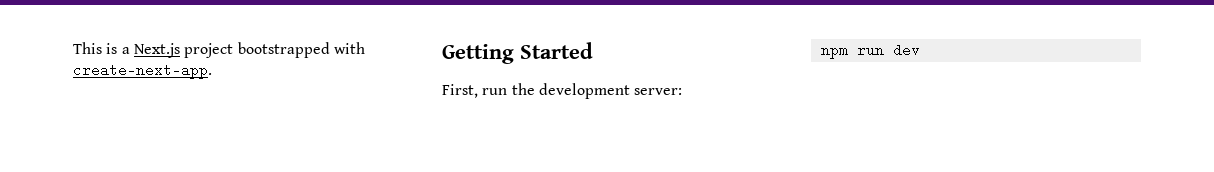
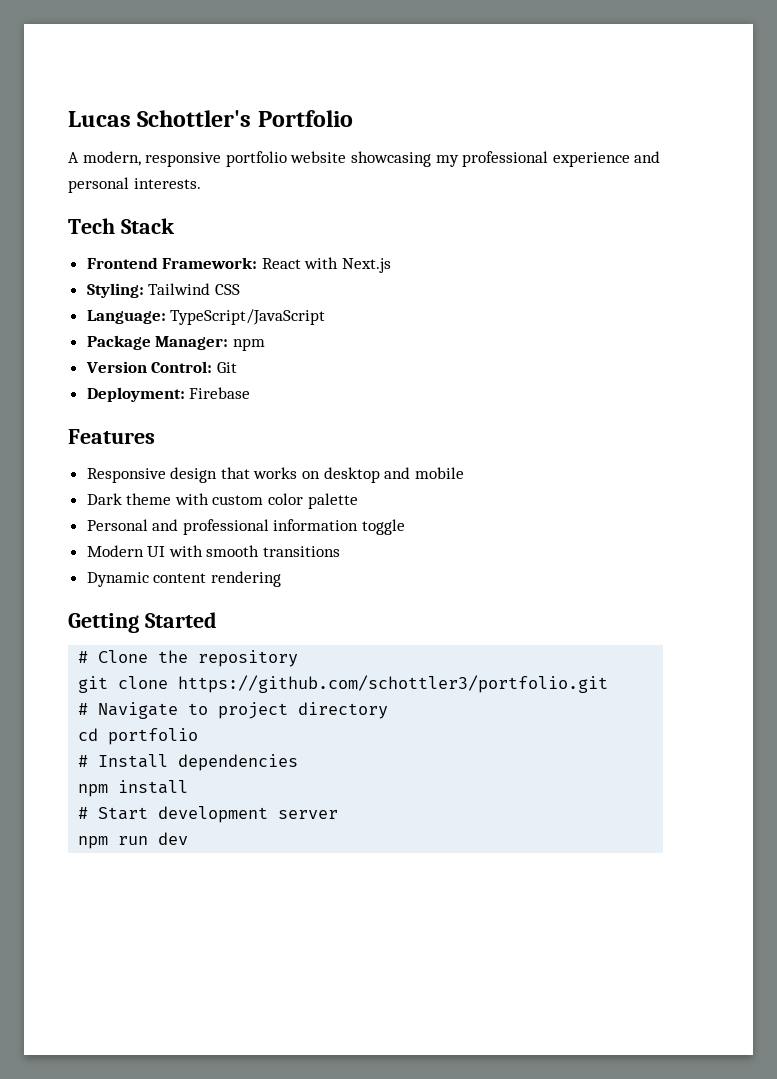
[73,42,365,58] [73,63,212,79] [442,42,593,64] [442,83,683,99] This is a Next.js project bootstrapped with create-next-app. // Getting Started // First, run the development server: -> [68,110,353,127] [68,151,661,167] [68,177,201,193] [68,218,175,234] [86,257,392,273] [86,283,240,298] [86,309,326,325] [86,335,265,351] [85,361,237,373] [86,387,251,402] [68,429,155,444] [86,467,464,483] [86,493,358,509] [86,519,406,535] [86,545,341,557] [86,571,281,587] [68,612,217,633] [78,650,299,667] [78,675,609,693] [78,702,389,719] [78,728,199,745] [78,754,299,771] [78,780,189,797] [78,806,339,823] Lucas Schottler's Portfolio // A modern, responsive portfolio website showcasing my professional experience and personal interests. // Tech Stack // Frontend Framework: React with Next.js // Styling: Tailwind CSS // Language: TypeScript/JavaScript // Package Manager: npm // Version Control: Git // Deployment: Firebase // Features // Responsive design that works on desktop and mobile // Dark theme with custom color palette // Personal and professional information toggle // Modern UI with smooth transitions // Dynamic content rendering // Getting Started // # Clone the repository // git clone https://github.com/schottler3/portfolio.git // # Navigate to project directory // cd portfolio // # Install dependencies // npm install // # Start development server

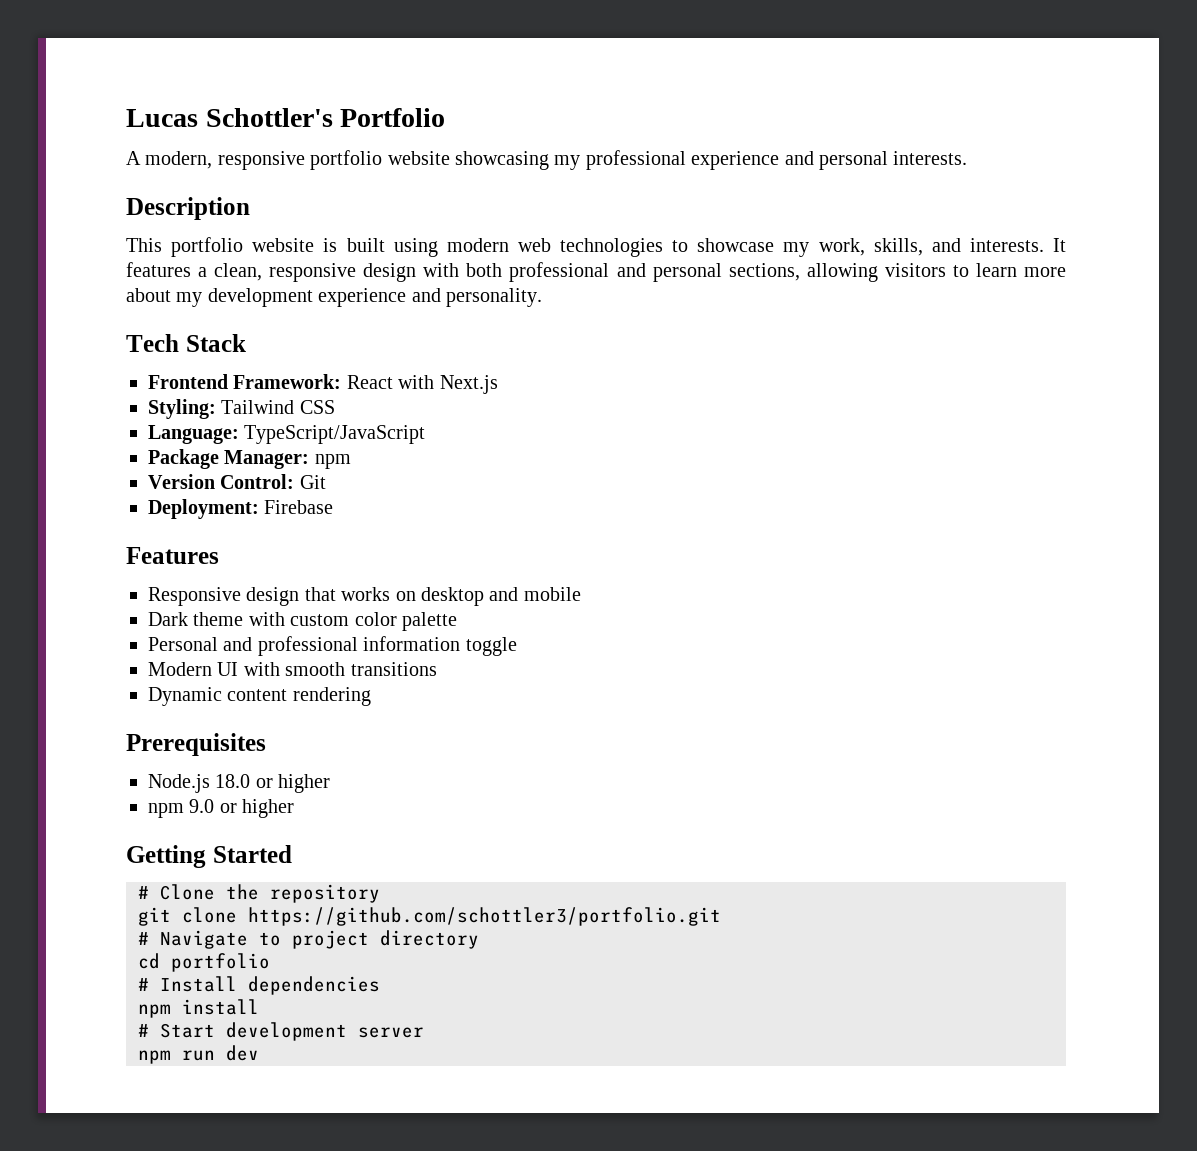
(201, 183) none -> [126,197,250,220] [126,237,1066,257] [126,262,1067,282] [126,288,542,307] // Description // This portfolio website is built using modern web technologies to showcase my work, skills, and interests. It features a clean, responsive design with both professional and personal sections, allowing visitors to learn more about my development experience and personality.
(281, 579) none -> [126,733,266,756] [148,774,331,793] [148,799,295,818] // Prerequisites // Node.js 18.0 or higher // npm 9.0 or higher

